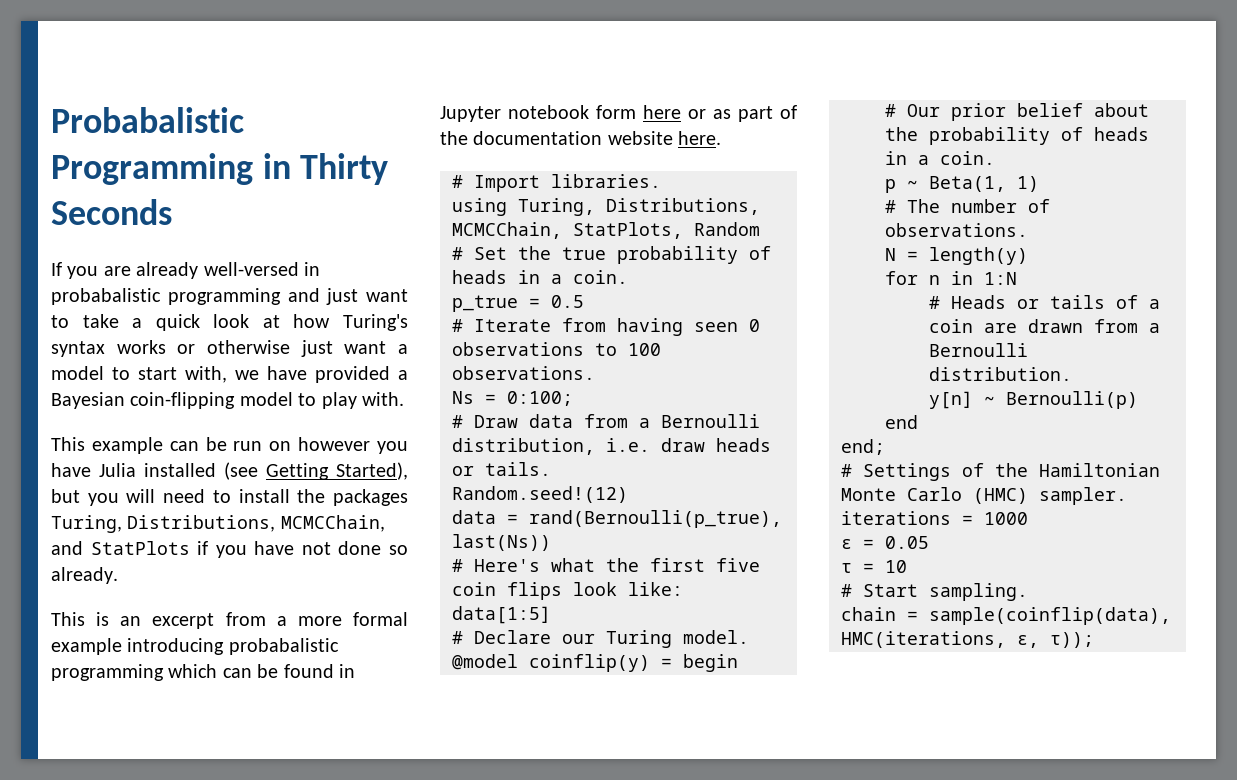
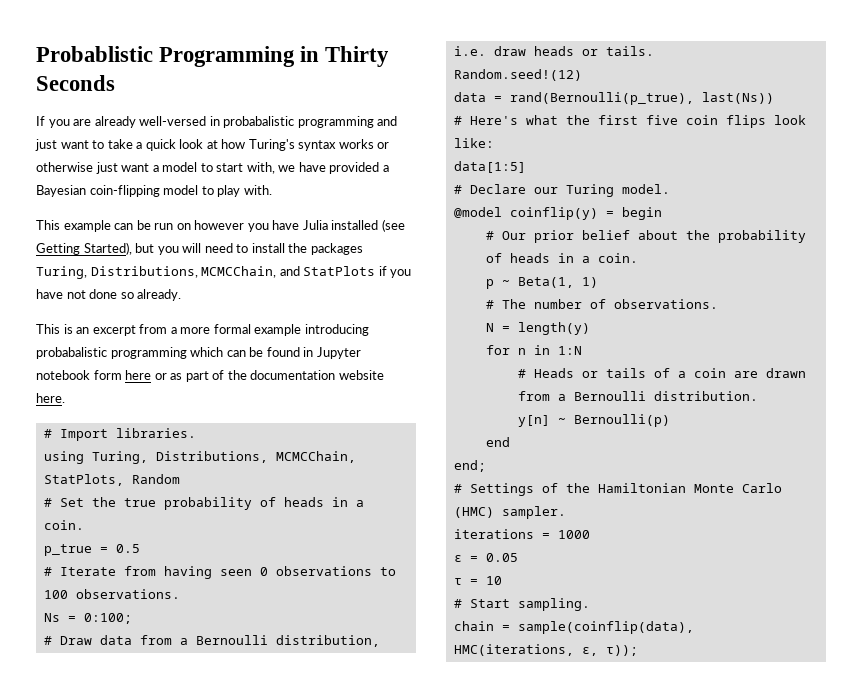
[51,107,244,133] Probabalistic -> [36,46,153,62] Probablistic

